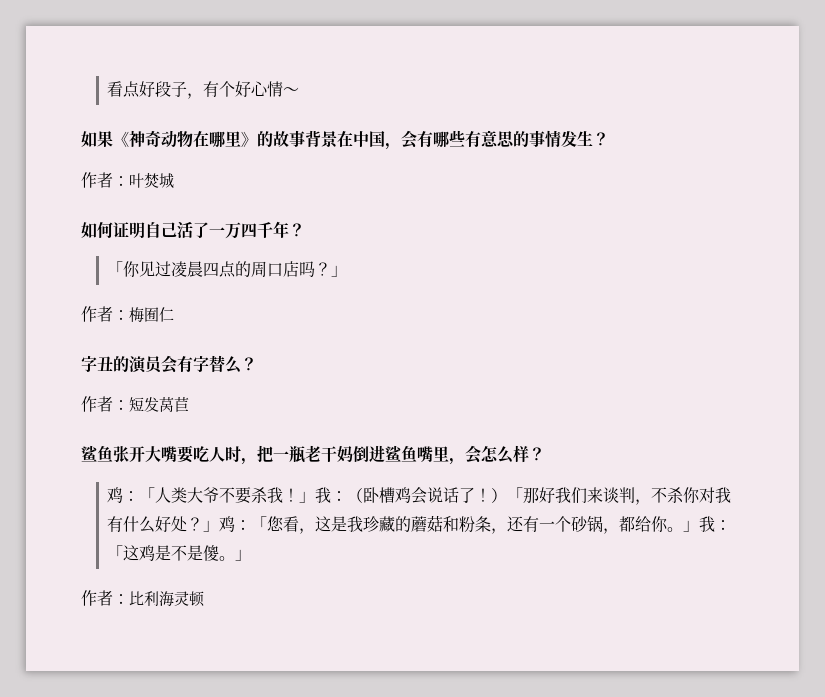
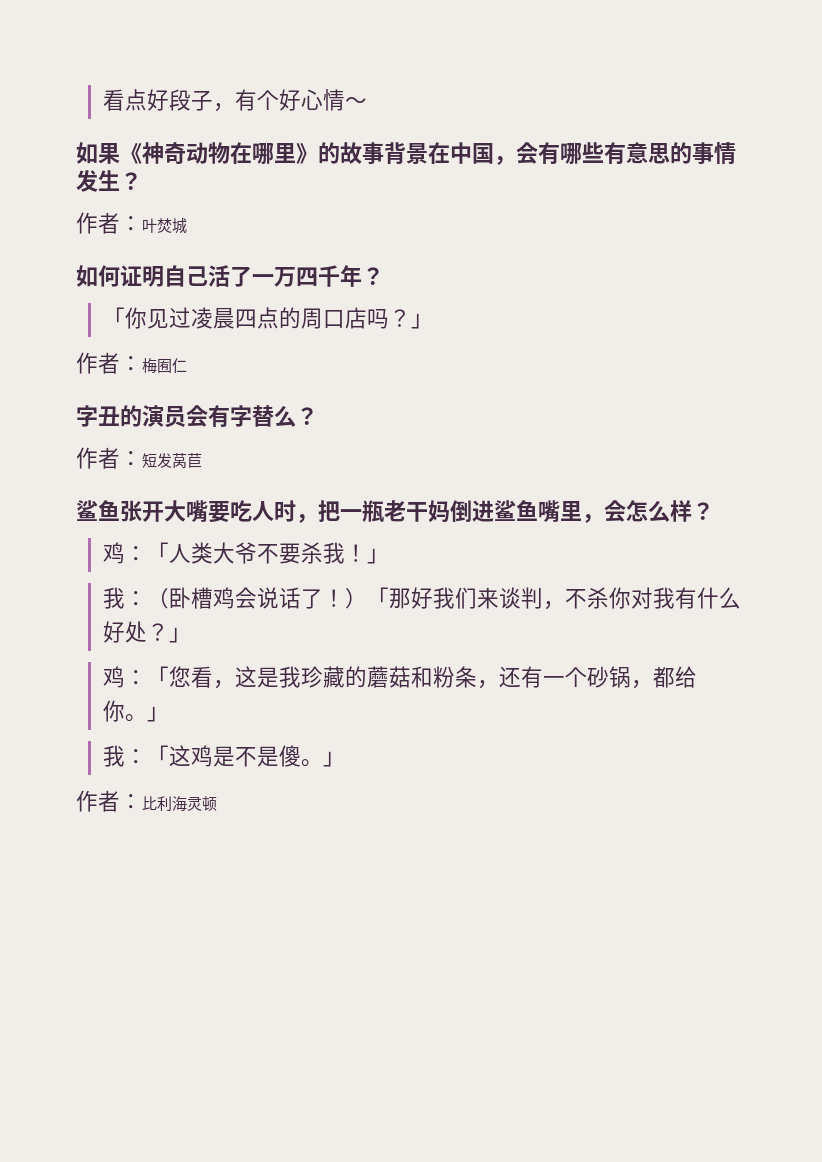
(316, 497) none -> (389, 556) //
(220, 526) none -> (191, 635) //
(700, 526) none -> (169, 714) //

